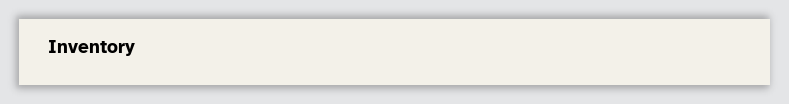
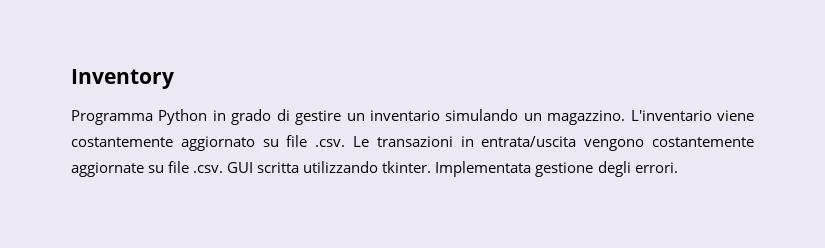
(135, 48) none -> [71,109,754,125] [71,135,754,151] [71,161,678,177] // Programma Python in grado di gestire un inventario simulando un magazzino. L'inventario viene costantemente aggiornato su file .csv. Le transazioni in entrata/uscita vengono costantemente aggiornate su file .csv. GUI scritta utilizzando tkinter. Implementata gestione degli errori.

